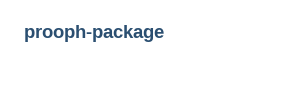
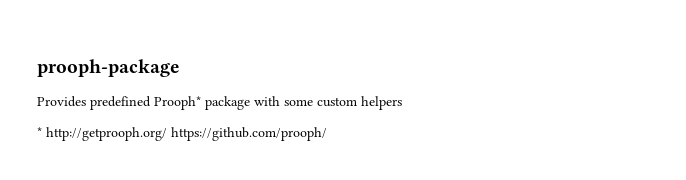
(164, 33) none -> [37,96,402,110] [37,127,327,141] // Provides predefined Prooph* package with some custom helpers // * http://getprooph.org/ https://github.com/prooph/

